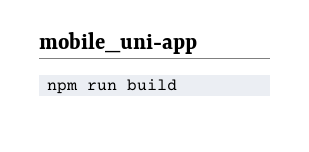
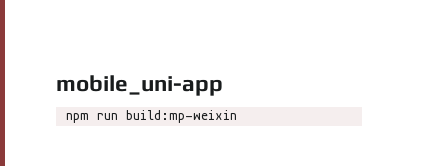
[126,79,177,91] build -> [125,110,237,123] build:mp-weixin

